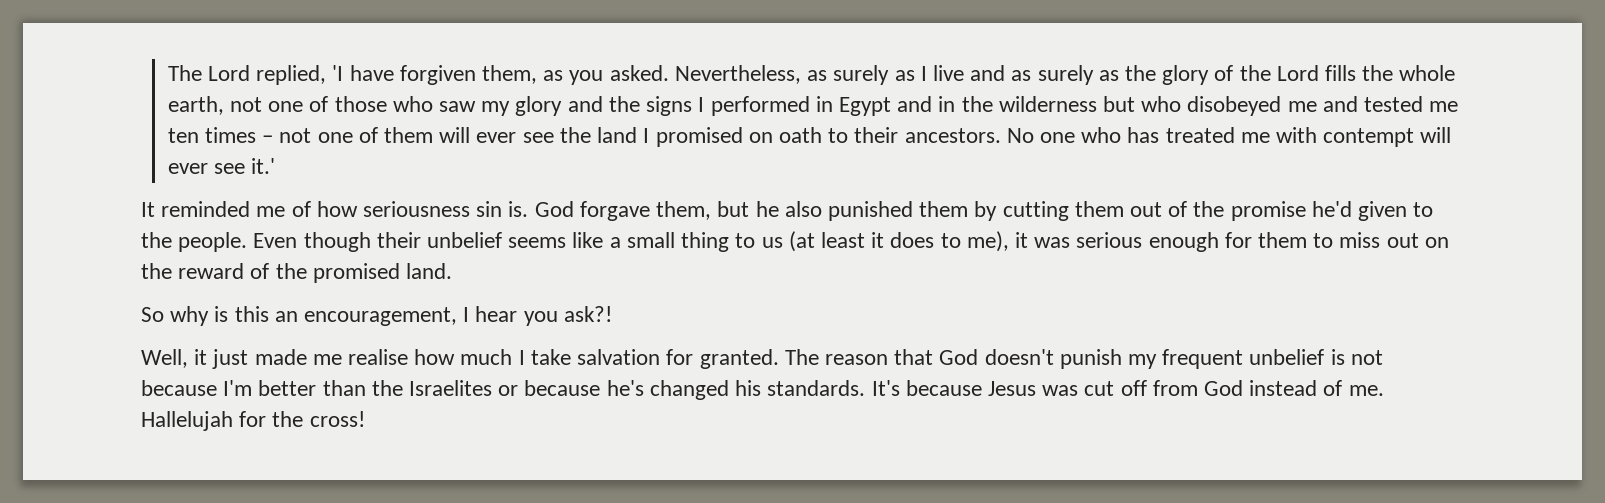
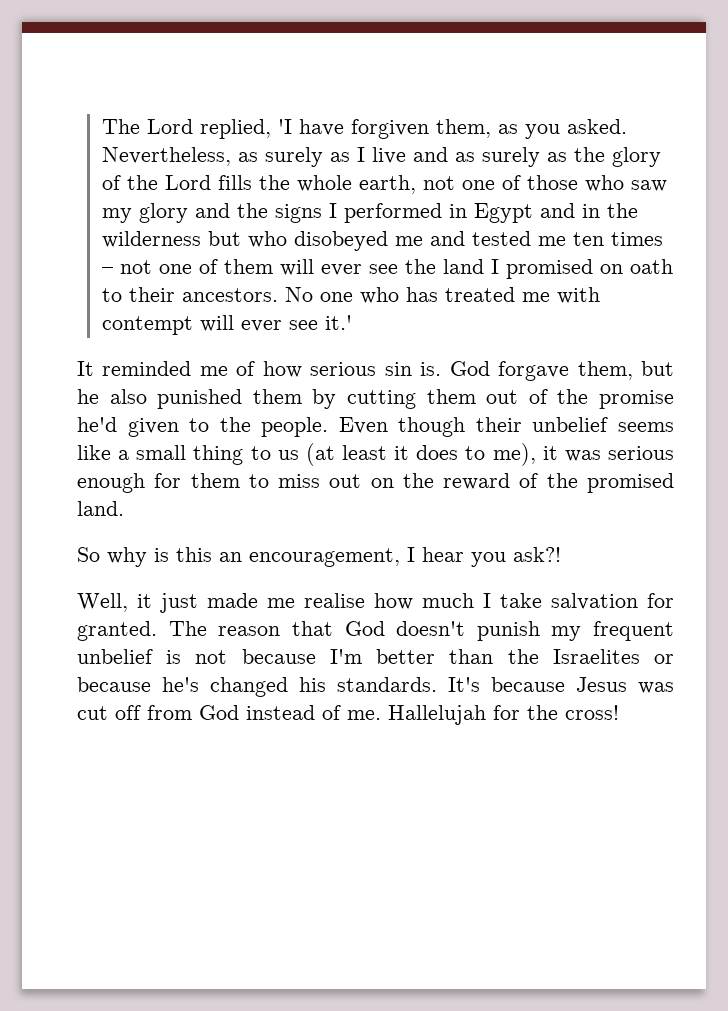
[363,201,471,217] seriousness -> [310,362,377,376] serious

